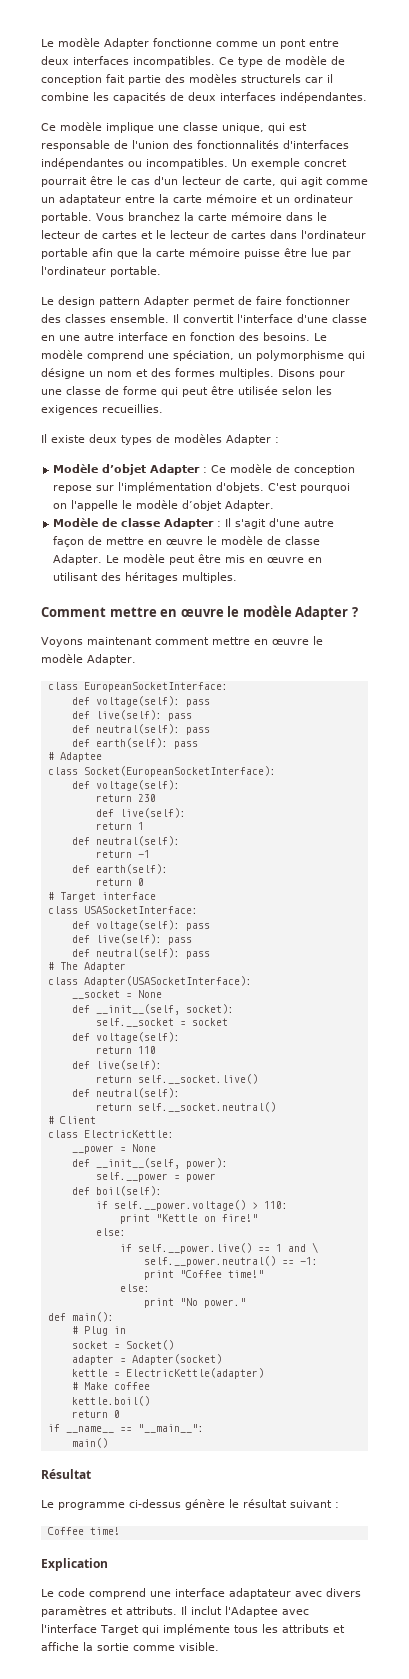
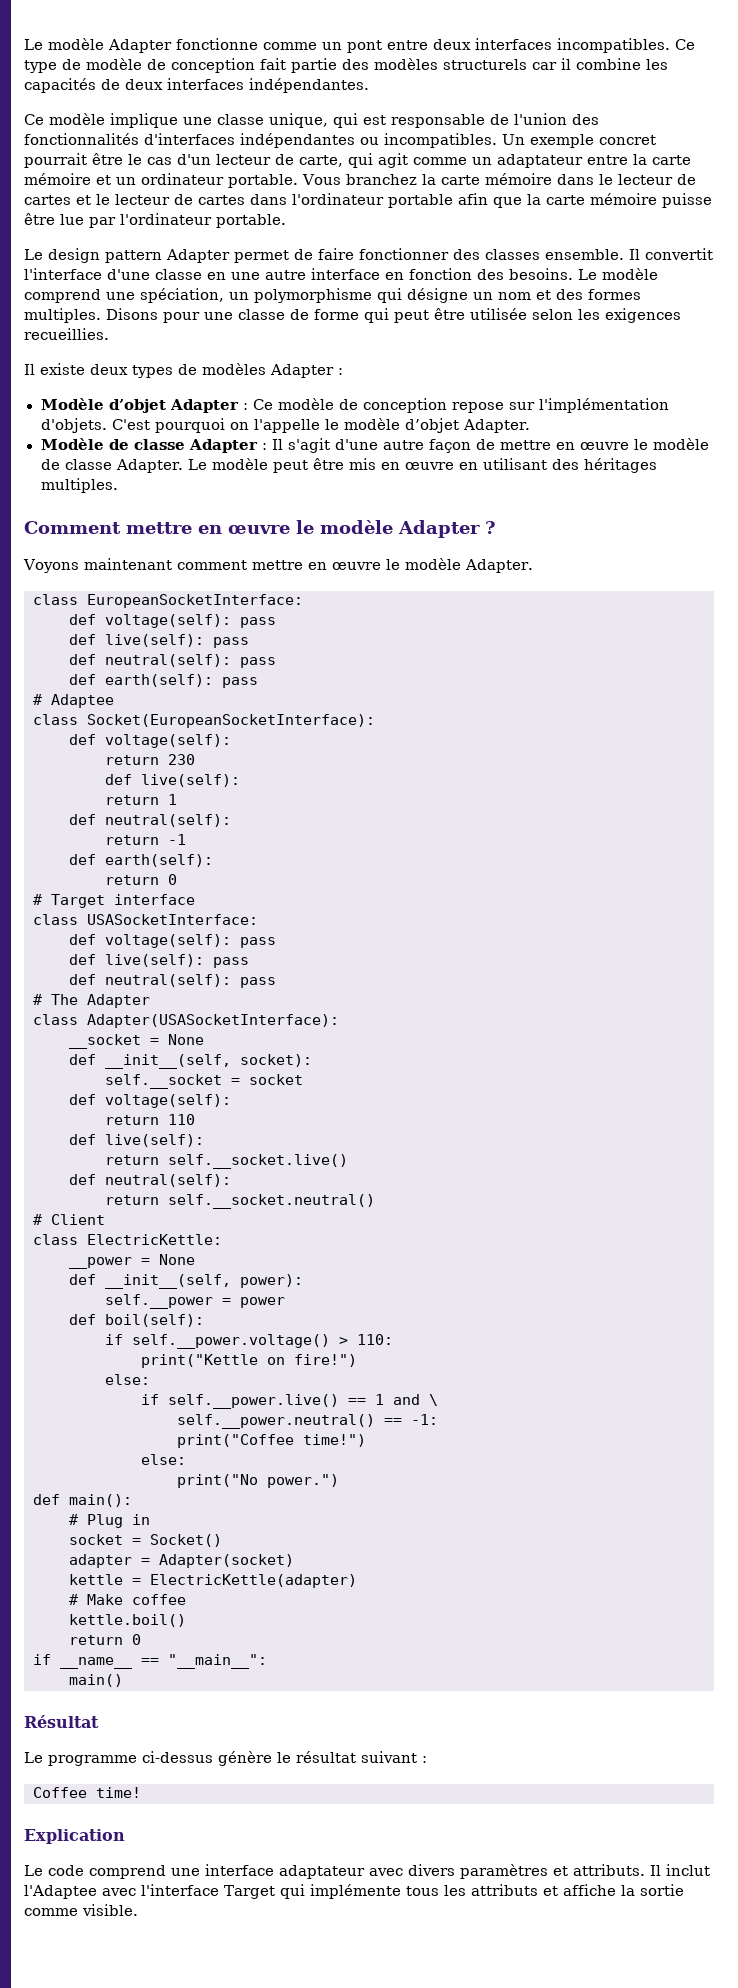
[119,1214,258,1224] print "Kettle on fire!" -> [141,1354,357,1368] print("Kettle on fire!")
[143,1270,264,1280] [119,1284,150,1292] [143,1298,246,1308] print "Coffee time!" // else: // print "No power." -> [177,1434,366,1448] [141,1454,186,1465] [177,1474,339,1488] print("Coffee time!") // else: // print("No power.")

